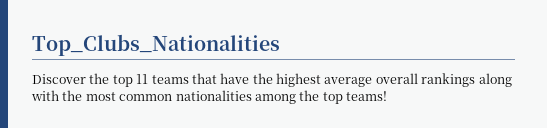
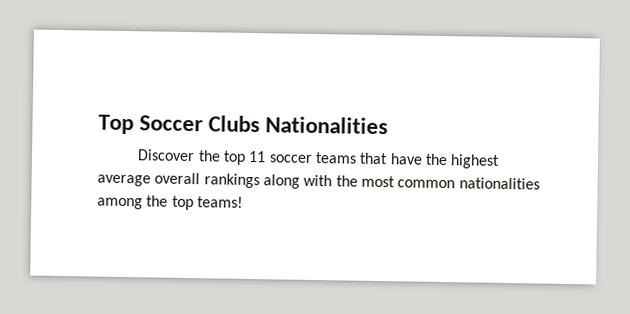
[32,34,280,56] Top_Clubs_Nationalities -> [98,114,389,135] Top Soccer Clubs Nationalities
(149, 79) none -> [268,154,313,163] soccer

